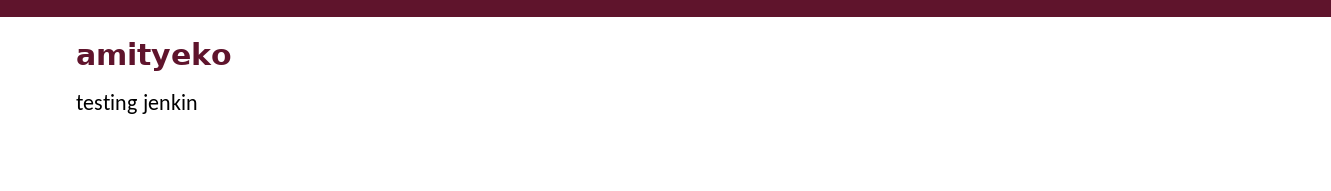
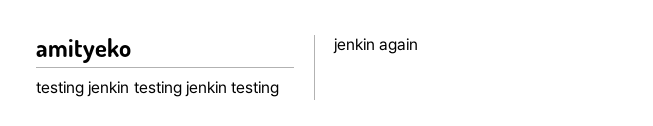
(198, 104) none -> [133,81,280,97] [333,38,419,54] testing jenkin testing jenkin again

